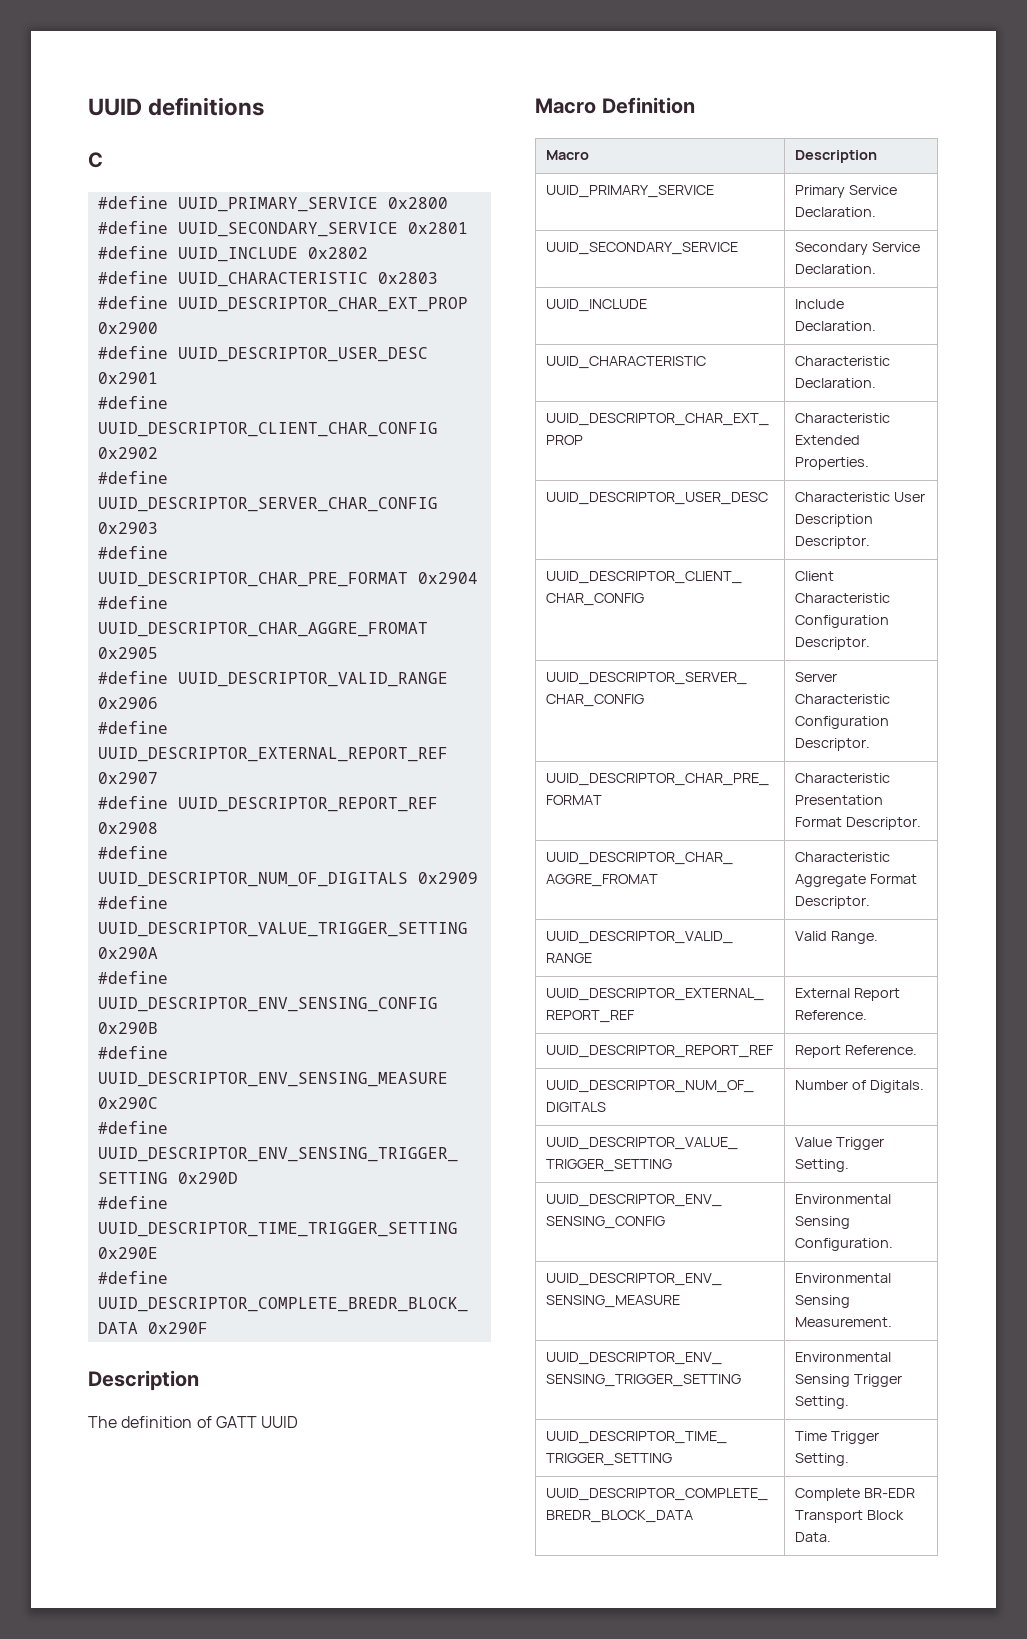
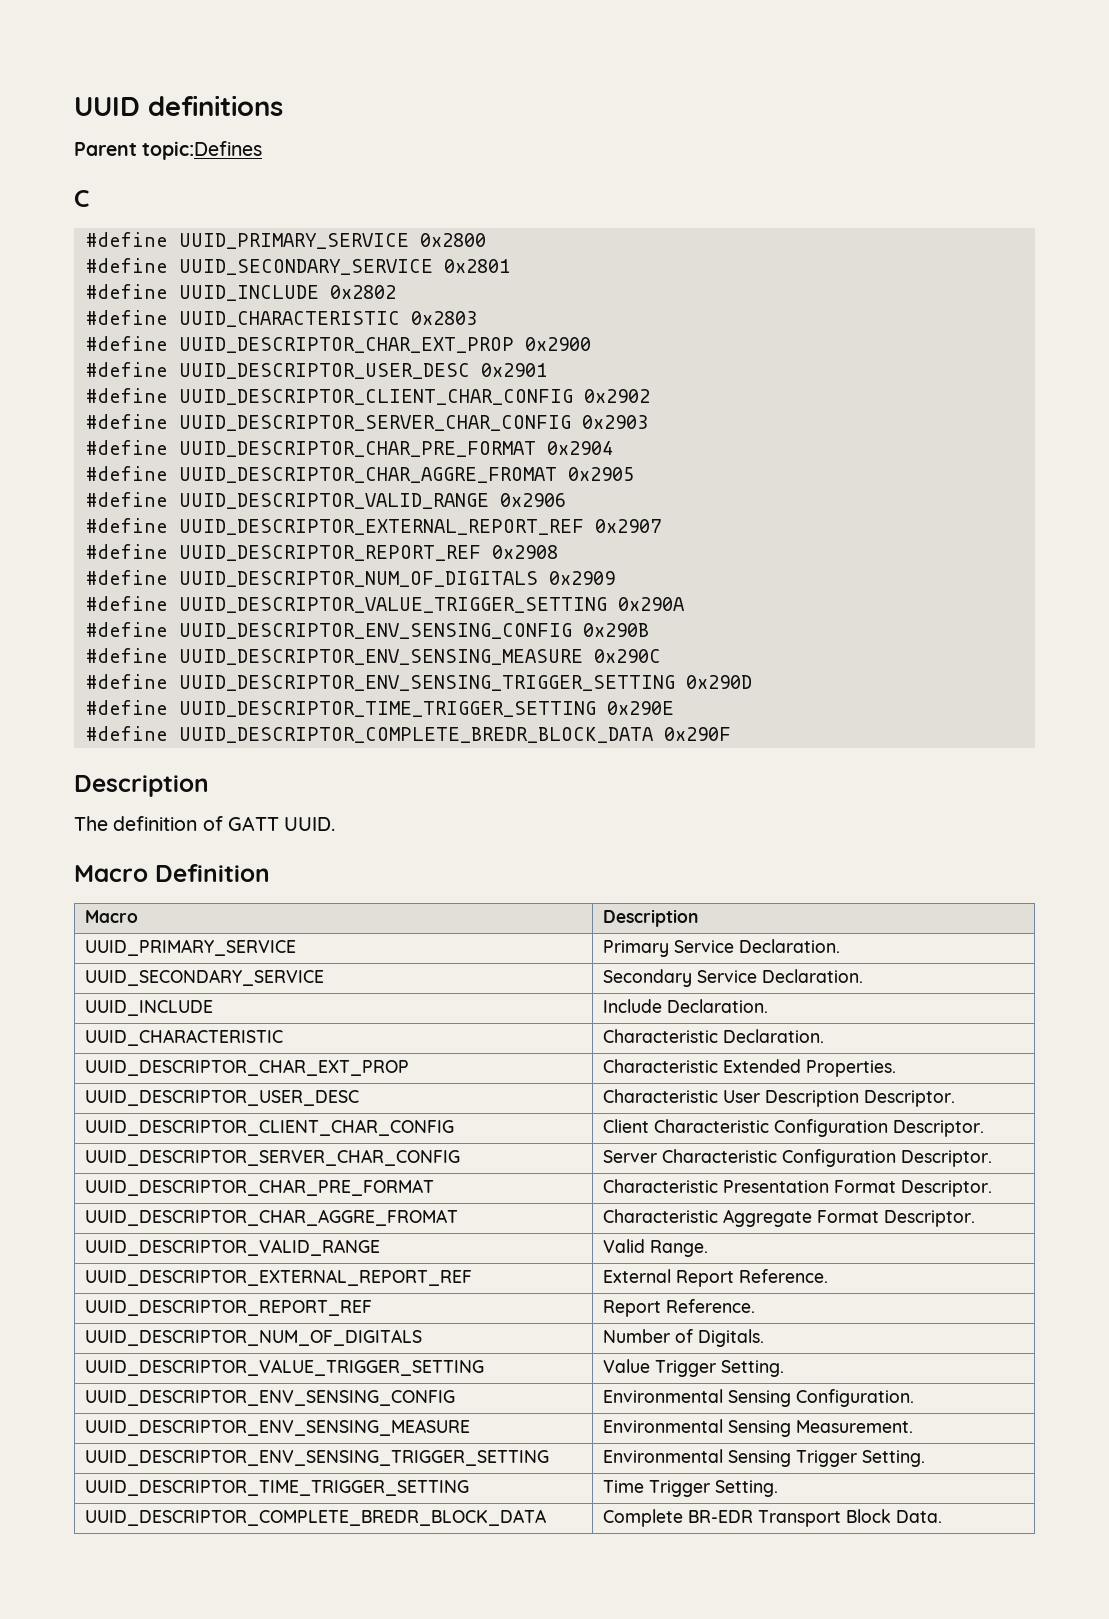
(265, 106) none -> [74,141,263,160] // Parent topic:Defines
[261,1416,299,1428] UUID -> [284,817,336,831] UUID.

